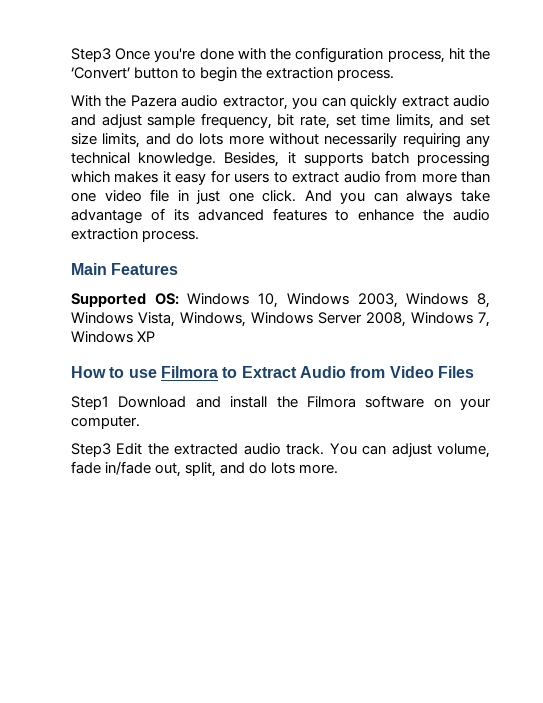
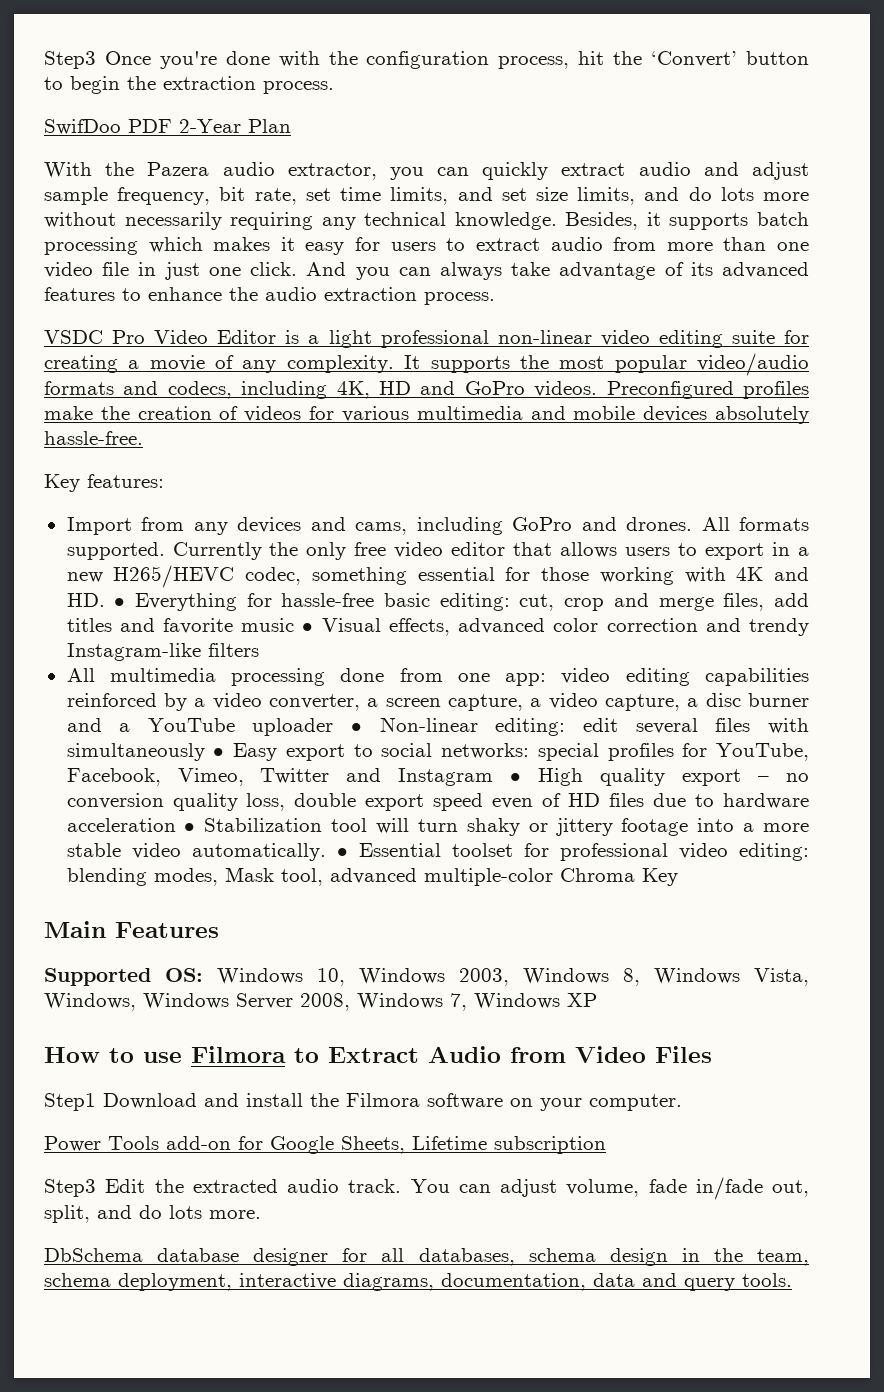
(395, 75) none -> [44,119,291,135] // SwifDoo PDF 2-Year Plan
(200, 236) none -> [44,330,810,348] [44,353,810,376] [44,381,809,399] [44,406,810,424] [44,431,143,445] [44,474,164,492] [66,517,809,535] [66,542,810,560] [66,565,809,588] [66,593,809,611] [66,618,810,636] [66,643,259,661] [66,668,810,686] [66,693,810,711] [66,717,809,736] [66,743,810,761] [66,768,810,786] [66,793,809,811] [66,818,810,836] [66,843,809,861] [66,867,678,886] // VSDC Pro Video Editor is a light professional non-linear video editing suite for creating a movie of any complexity. It supports the most popular video/audio formats and codecs, including 4K, HD and GoPro videos. Preconfigured profiles make the creation of videos for various multimedia and mobile devices absolutely hassle-free. // Key features: // Import from any devices and cams, including GoPro and drones. All formats supported. Сurrently the only free video editor that allows users to export in a new H265/HEVC codec, something essential for those working with 4K and HD. • Everything for hassle-free basic editing: cut, crop and merge files, add titles and favorite music • Visual effects, advanced color correction and trendy Instagram-like filters // All multimedia processing done from one app: video editing capabilities reinforced by a video converter, a screen capture, a video capture, a disc burner and a YouTube uploader • Non-linear editing: edit several files with simultaneously • Easy export to social networks: special profiles for YouTube, Facebook, Vimeo, Twitter and Instagram • High quality export – no conversion quality loss, double export speed even of HD files due to hardware acceleration • Stabilization tool will turn shaky or jittery footage into a more stable video automatically. • Essential toolset for professional video editing: blending modes, Mask tool, advanced multiple-color Chroma Key
(140, 422) none -> [44,1136,606,1154] // Power Tools add-on for Google Sheets, Lifetime subscription
(339, 469) none -> [44,1248,810,1266] [44,1273,792,1291] // DbSchema database designer for all databases, schema design in the team, schema deployment, interactive diagrams, documentation, data and query tools.

